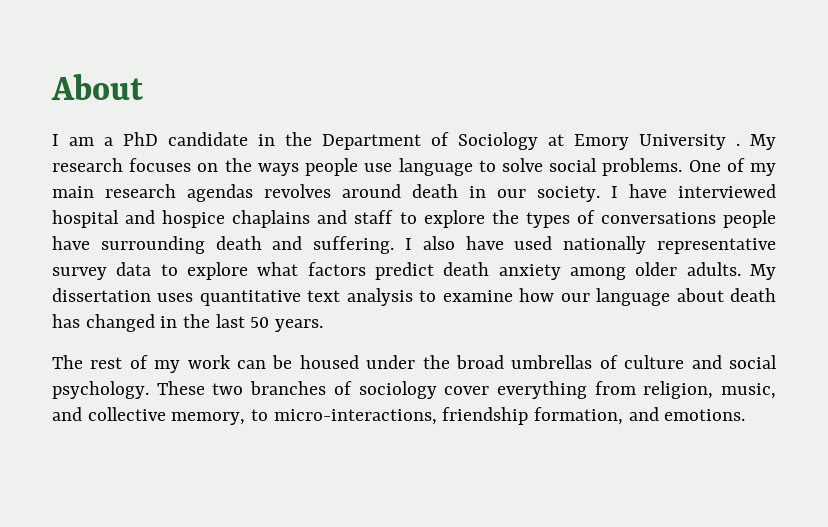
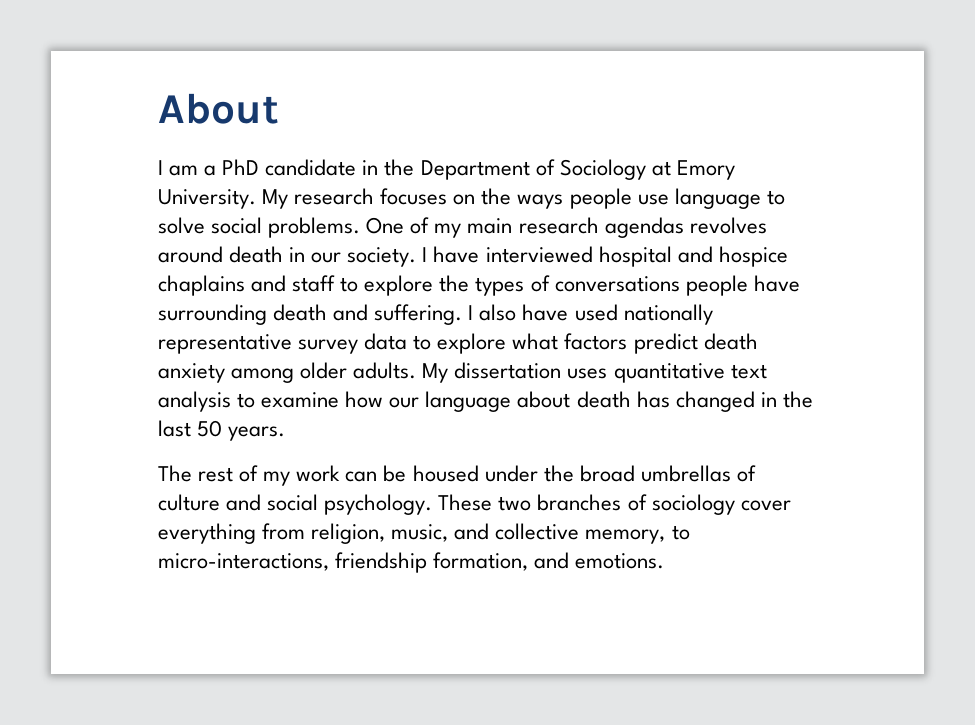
[639,134,740,150] University . -> [158,189,256,209] University.

